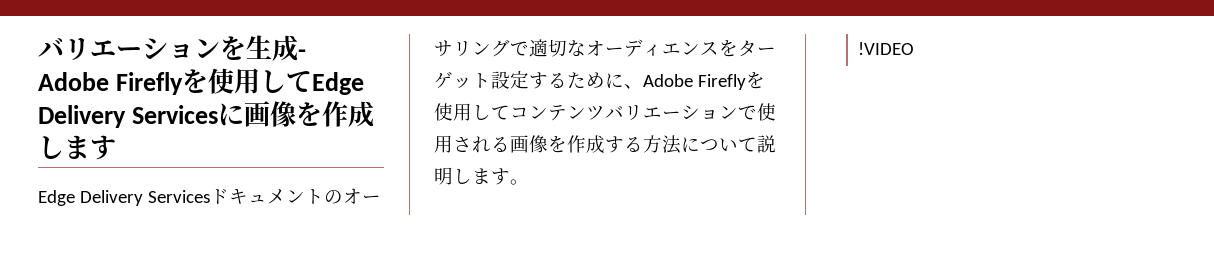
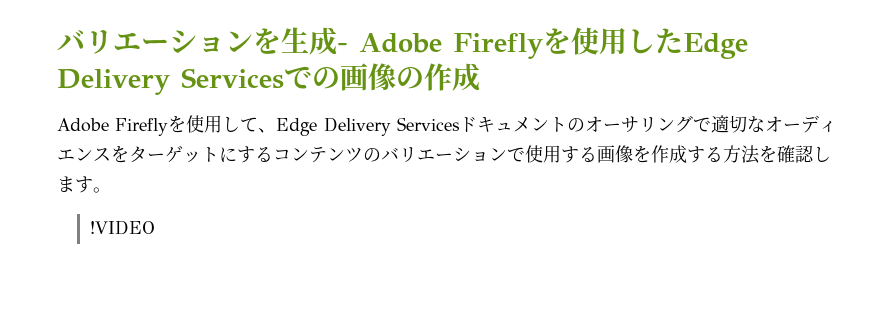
[286,71,365,95] [38,101,375,128] [38,135,116,160] てEdge Delivery Servicesに画像を作成します // -> [655,28,748,59] [57,63,480,95] [57,115,277,136] たEdge Delivery Servicesでの画像の作成 // Adobe Fireflyを使用して、
[491,70,765,90] [434,103,510,121] 設定するために、Adobe Fireflyを使用して -> [219,146,273,163] にする
(605, 112) none -> [363,148,381,162] の
[453,136,491,153] され -> [561,146,579,163] す
[681,135,776,153] [434,167,453,185] について説明 -> [759,145,814,163] を確認

